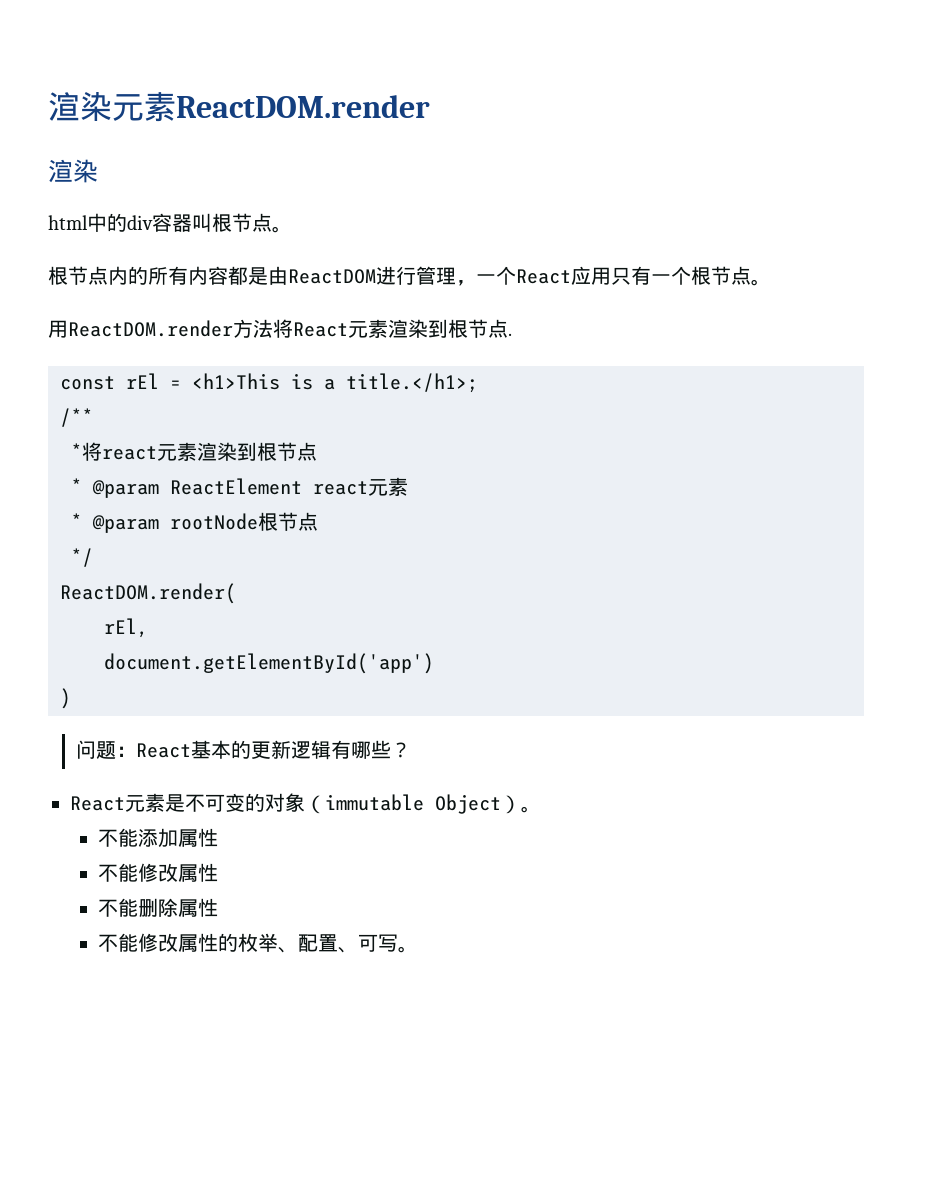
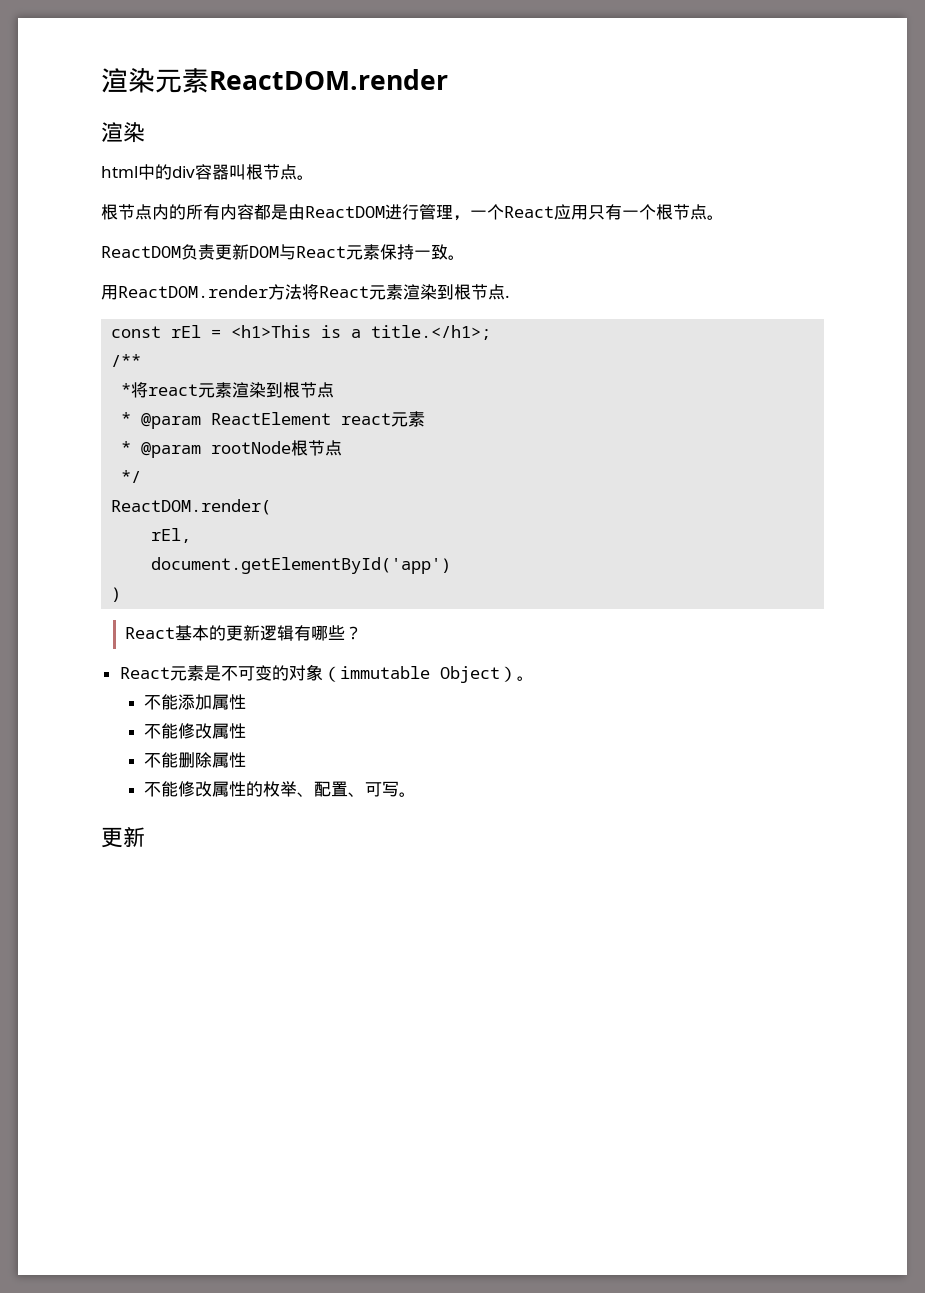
(771, 282) none -> [101,244,465,260] // ReactDOM负责更新DOM与React元素保持一致。
[75,740,136,759] 问题： -> (122, 594) none
(418, 949) none -> [101,827,145,848] // 更新

